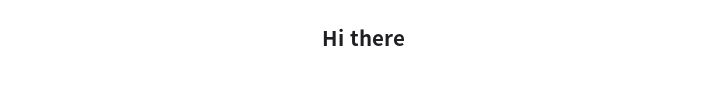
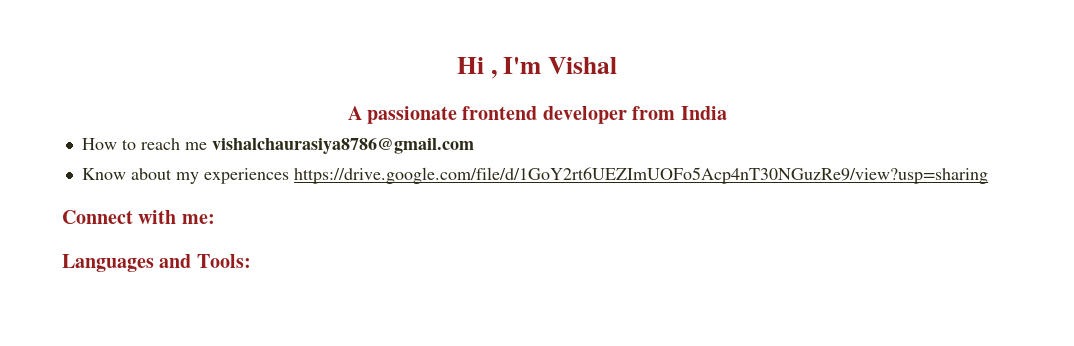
[349,29,405,46] there -> [490,57,618,79] [347,106,727,124] [81,138,474,154] [81,167,988,184] [62,210,215,224] [62,254,251,272] , I'm Vishal // A passionate frontend developer from India // How to reach me vishalchaurasiya8786@gmail.com // Know about my experiences https://drive.google.com/file/d/1GoY2rt6UEZImUOFo5Acp4nT30NGuzRe9/view?usp=sharing // Connect with me: // Languages and Tools:

